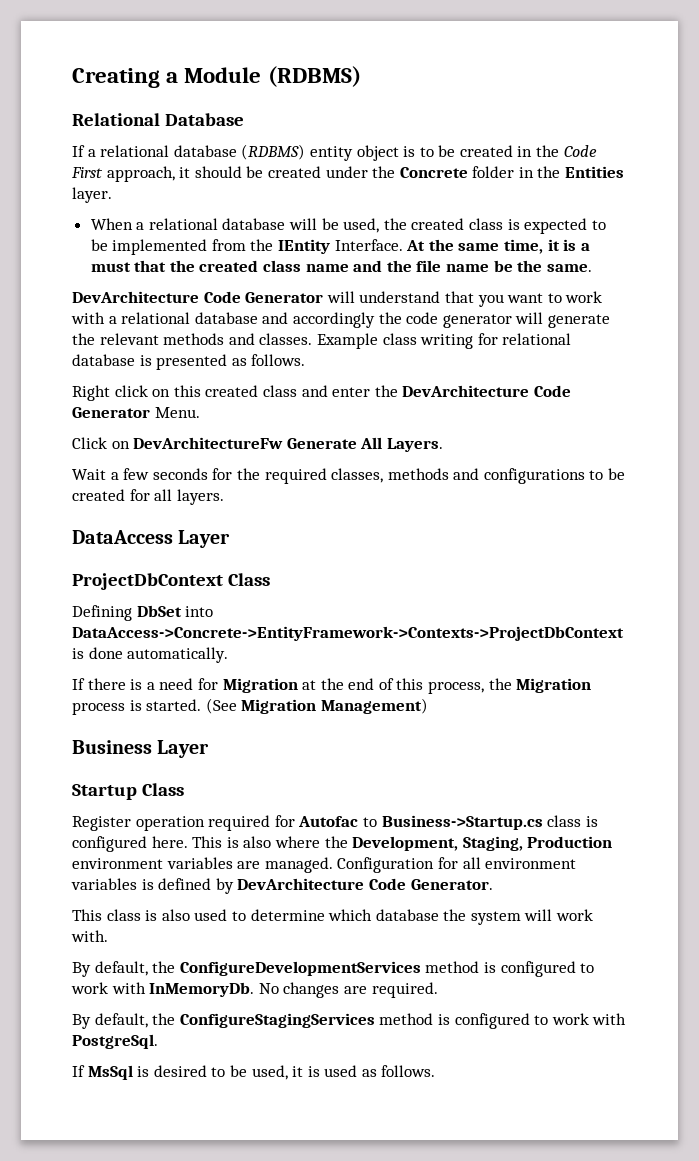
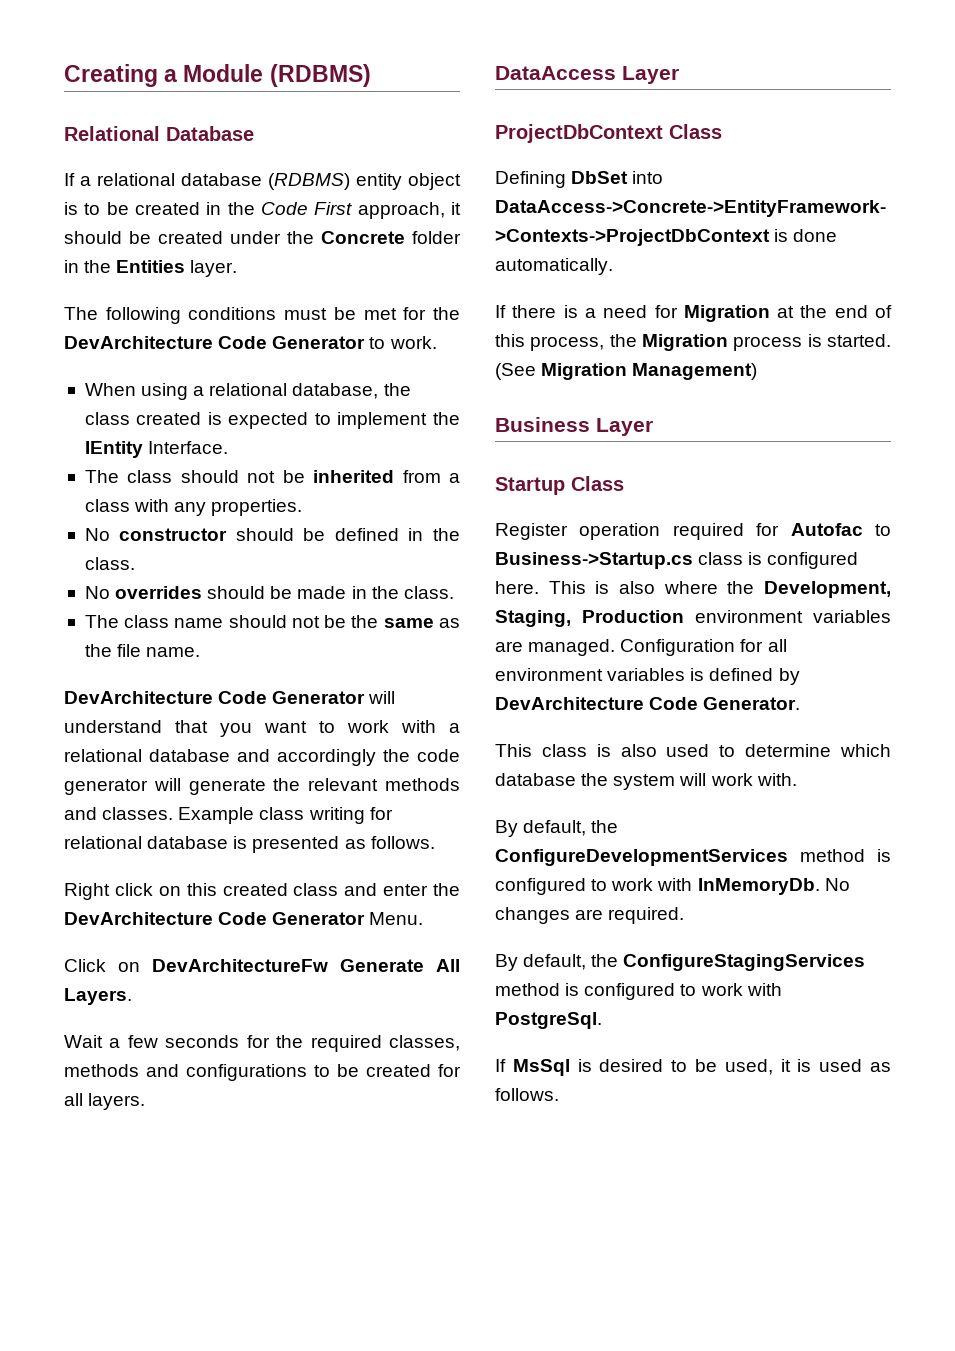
(112, 195) none -> [64,307,460,324] [64,336,437,349] // The following conditions must be met for the DevArchitecture Code Generator to work.
[136,218,606,234] [90,239,590,255] [90,260,592,272] a relational database will be used, the created class is expected to be implemented from the IEntity Interface. At the same time, it is a must that the created class name and the file name be the same. -> [141,383,411,400] [84,412,460,429] [84,441,229,458] [84,470,460,483] [84,499,303,516] [84,528,460,541] [84,557,135,570] [84,586,454,599] [84,615,460,628] [84,644,201,657] using a relational database, the class created is expected to implement the IEntity Interface. // The class should not be inherited from a class with any properties. // No constructor should be defined in the class. // No overrides should be made in the class. // The class name should not be the same as the file name.

